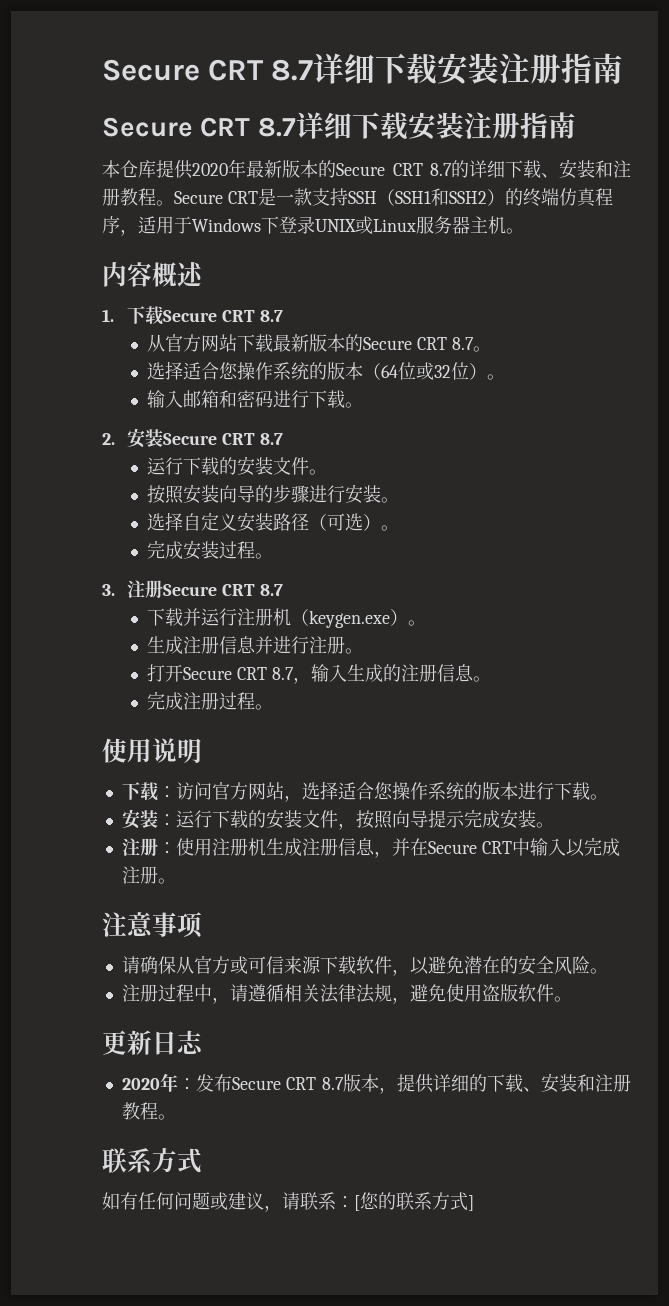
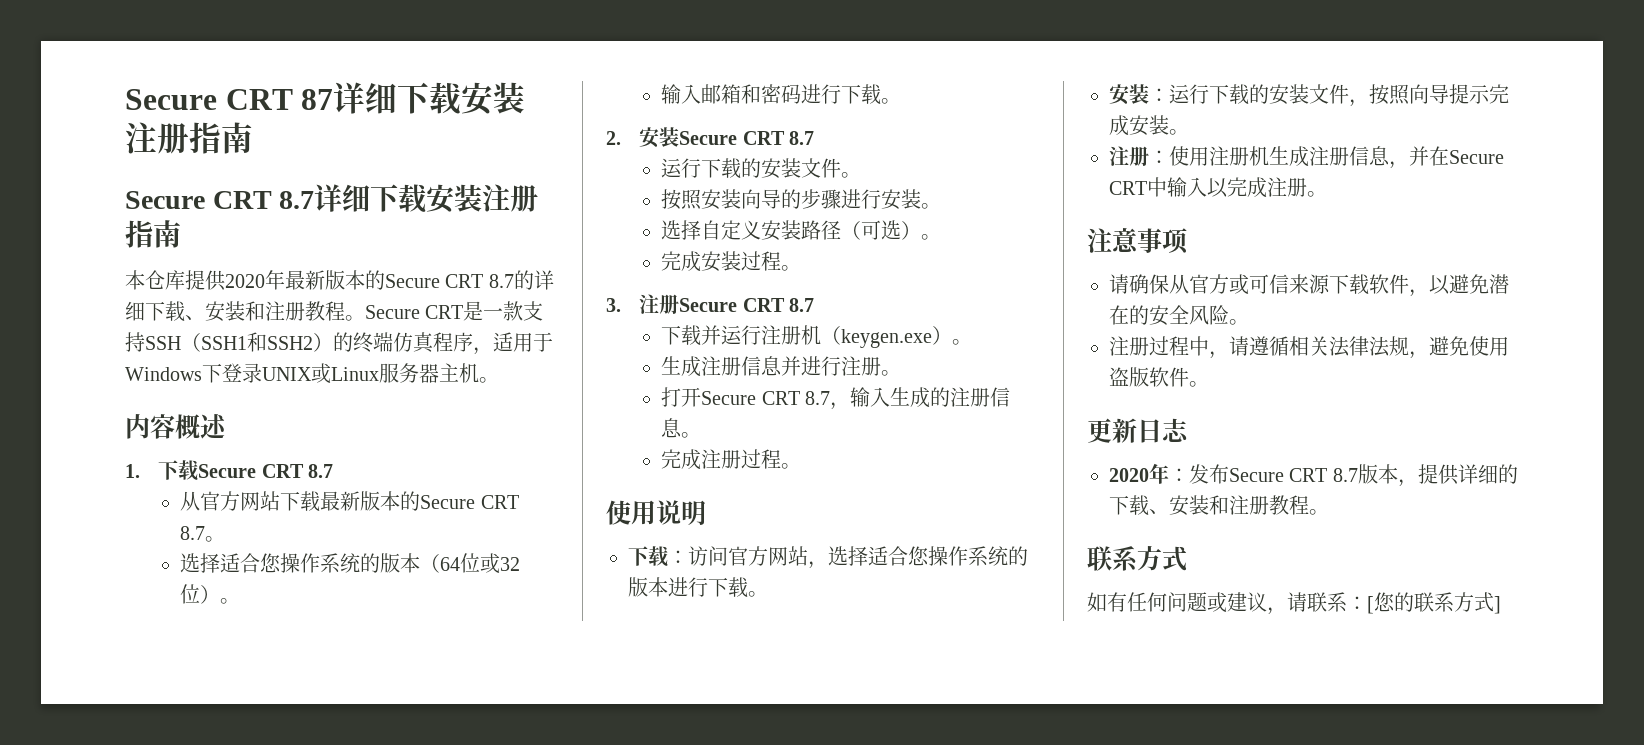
[102,59,314,81] Secure CRT 8.7 -> [125,89,334,110] Secure CRT 87

